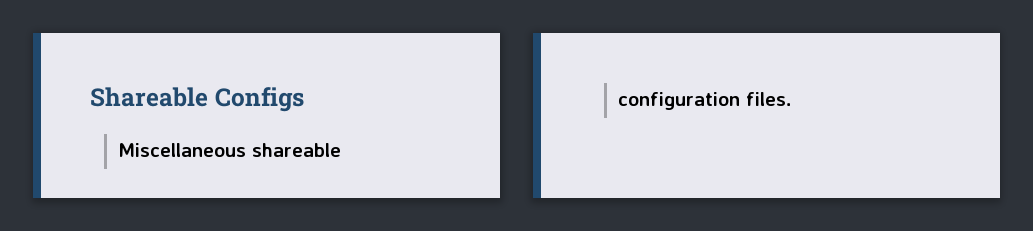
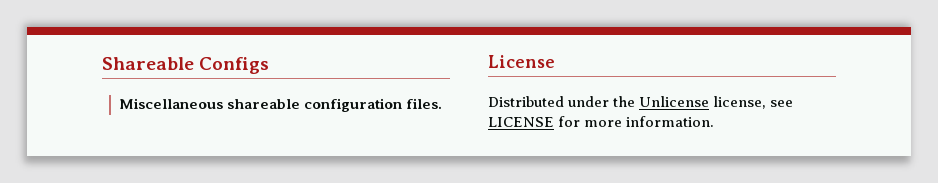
(793, 99) none -> [488,55,555,68] [488,96,794,109] [488,116,715,127] // License // Distributed under the Unlicense license, see LICENSE for more information.

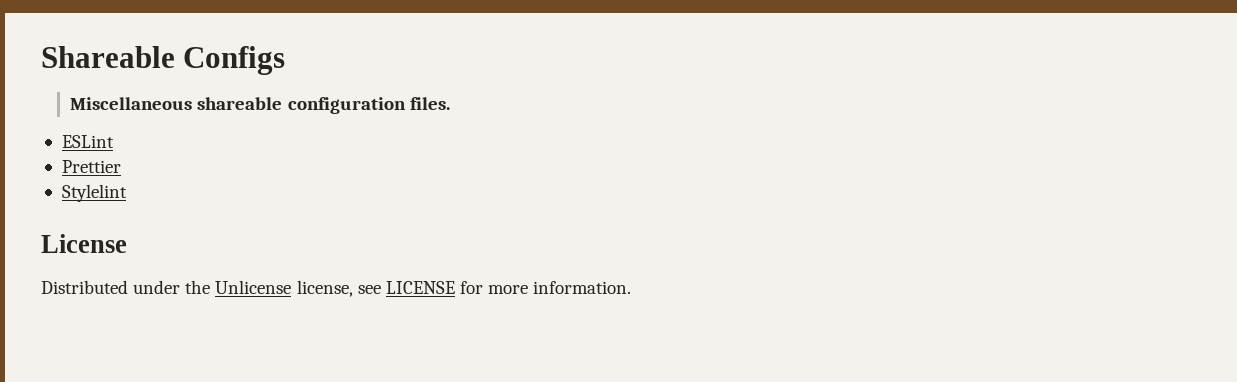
(443, 103) none -> [61,135,114,148] [61,160,121,173] [61,184,127,202] // ESLint // Prettier // Stylelint

